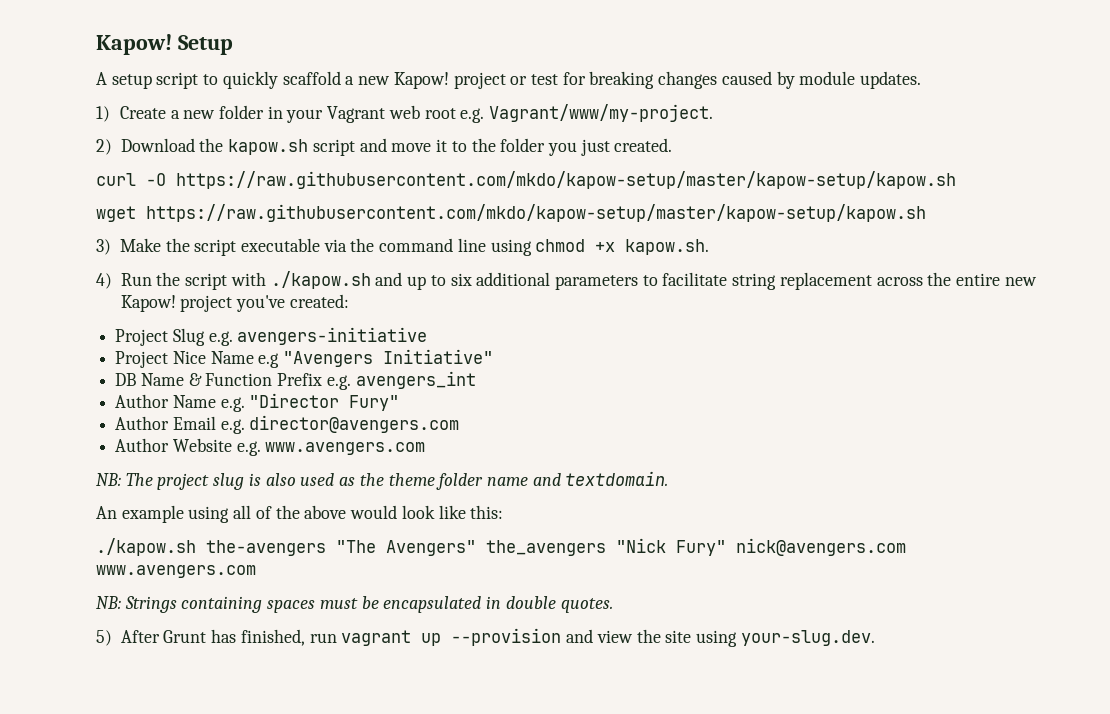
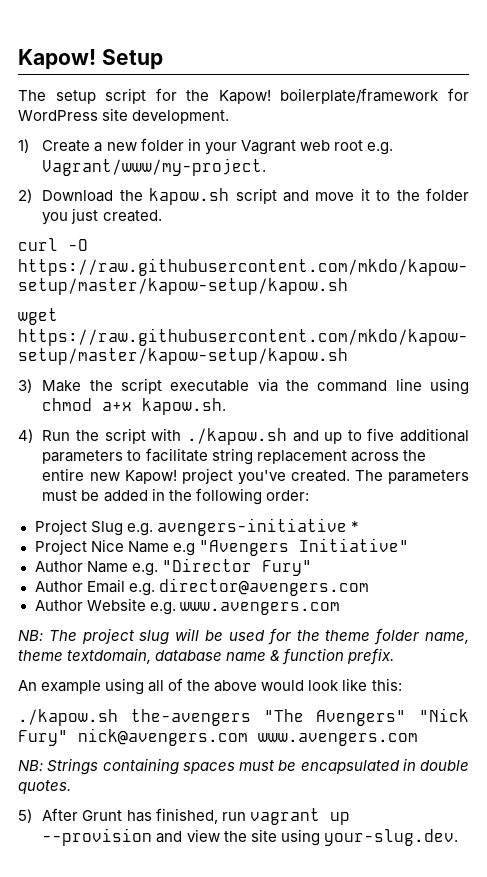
[96,72,107,85] A -> [18,90,46,101] The
[203,71,922,89] to quickly scaffold a new Kapow! project or test for breaking changes caused by module updates. -> [155,88,469,104] [18,108,230,124] for the Kapow! boilerplate/framework for WordPress site development.
[595,242,616,252] +x -> [102,402,133,411] a+x
[450,273,472,286] six -> [367,428,395,441] five
[289,294,349,308] created: -> [290,470,469,484] [42,488,309,505] created. The parameters must be added in the following order:
(428, 336) none -> [350,521,359,532] *
[115,371,476,390] // DB Name & Function Prefix e.g. avengers_int -> (409, 545) none
[248,471,669,490] is also used as the theme folder name and textdomain. -> [175,628,469,645] [18,648,395,665] will be used for the theme folder name, theme textdomain, database name & function prefix.
[486,540,606,556] the_avengers -> (407, 718) none

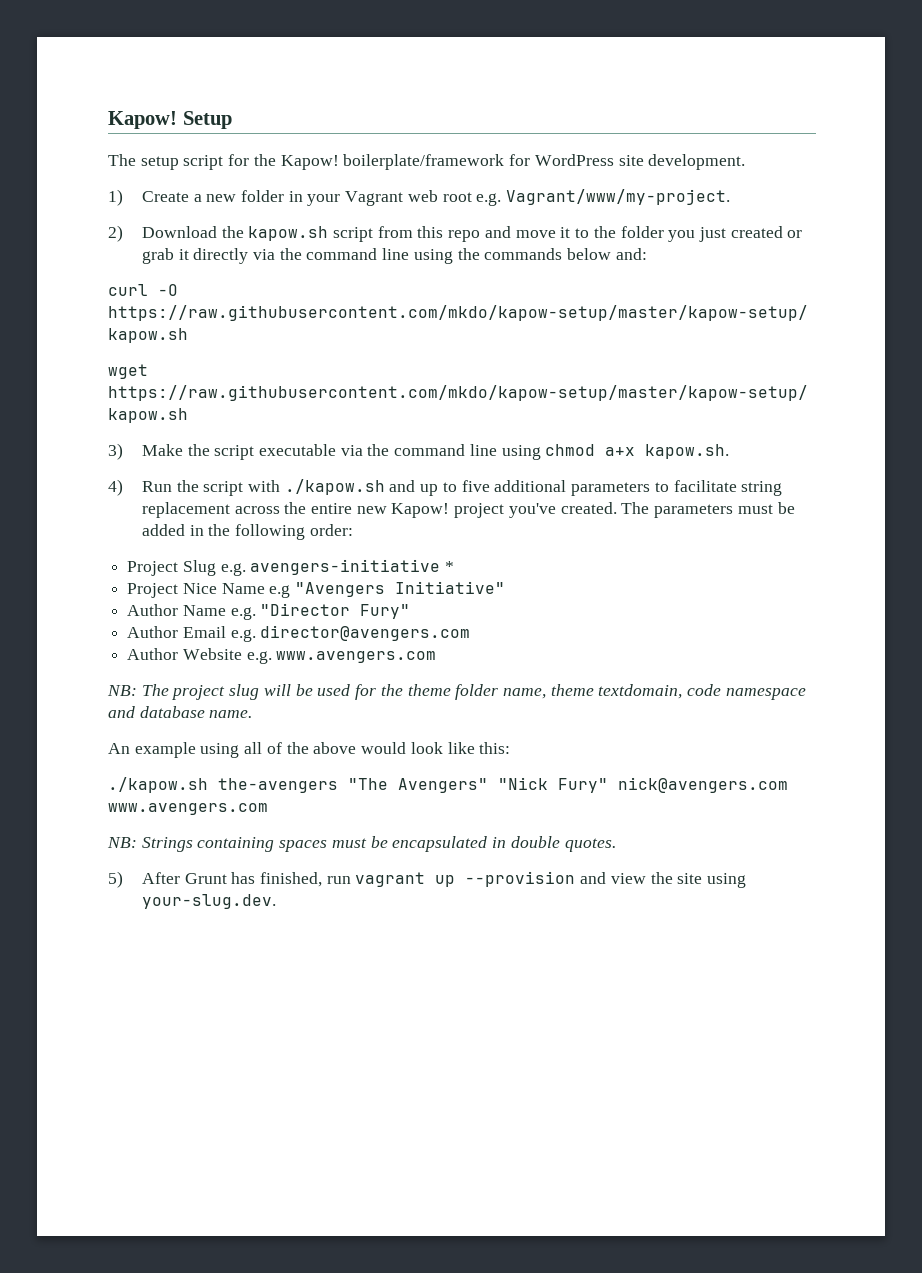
(277, 196) none -> [377,226,481,242] from this repo
[102,210,162,222] created. -> [730,226,803,238] [141,248,647,264] created or grab it directly via the command line using the commands below and:
[155,648,395,665] database name & function prefix. -> [687,684,806,700] [108,706,253,718] code namespace and database name.

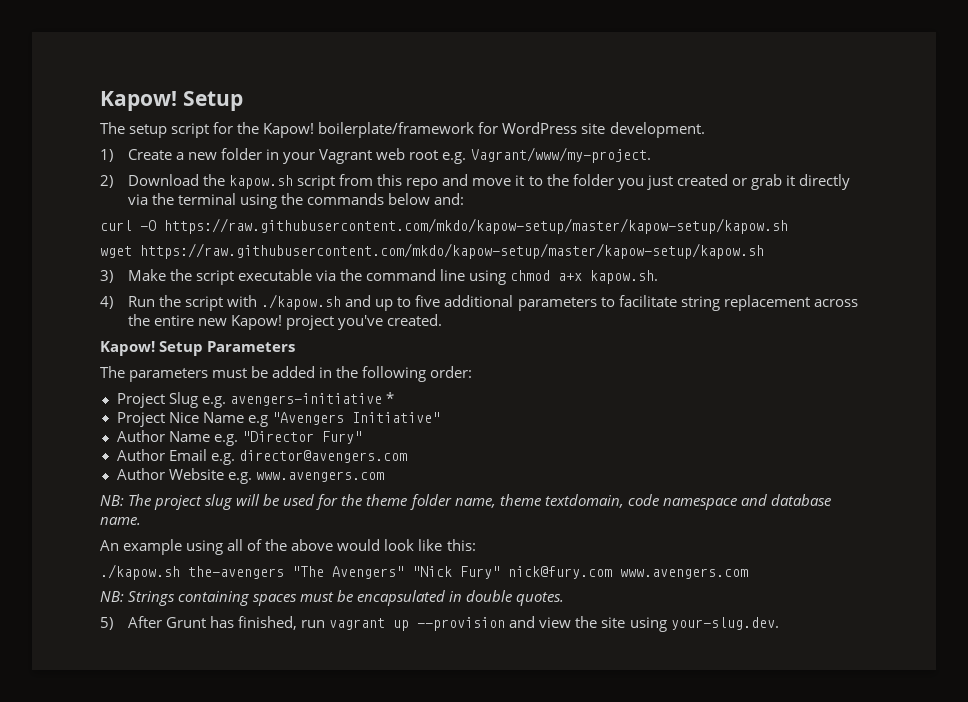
[306,248,410,260] command line -> [178,193,237,205] terminal
(617, 508) none -> [100,341,296,356] // Kapow! Setup Parameters //
[618,777,788,793] nick@avengers.com -> [508,566,612,579] nick@fury.com

